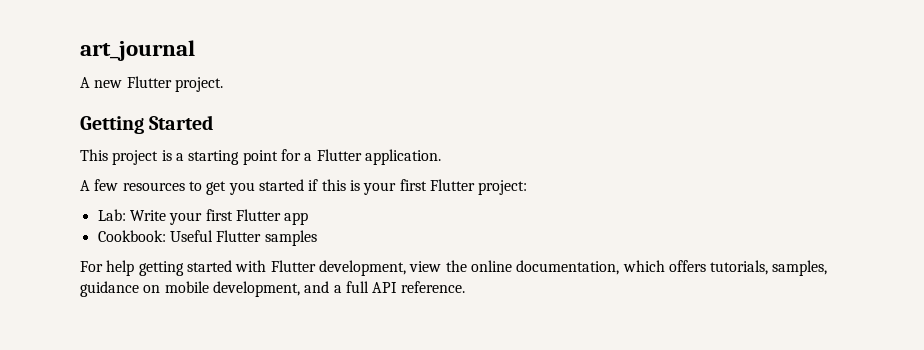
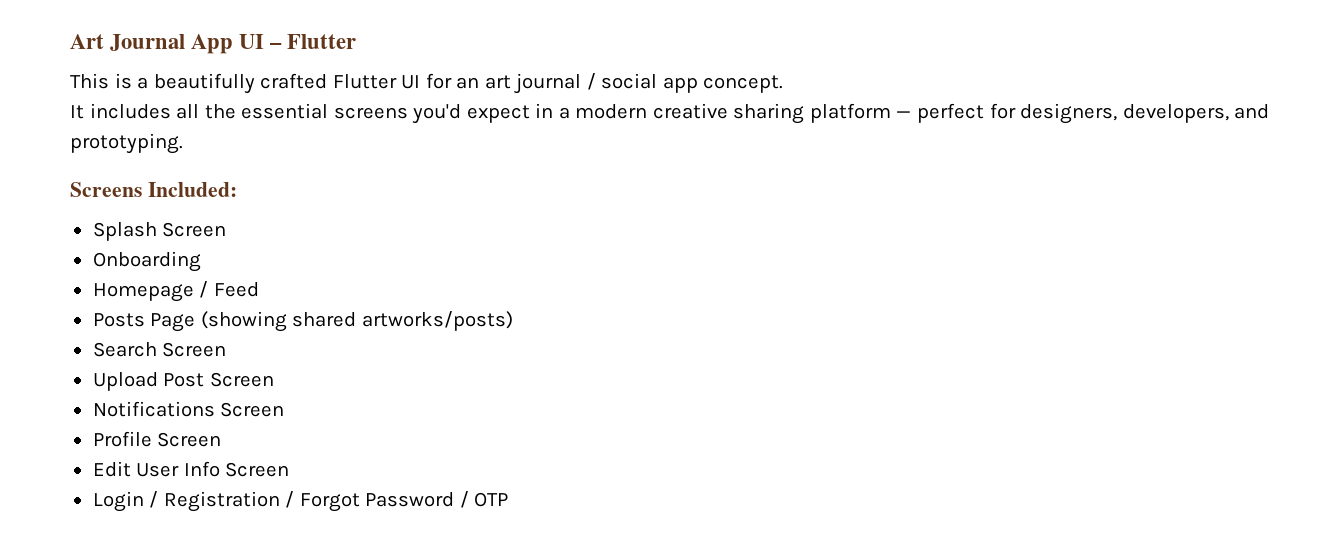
[80,40,195,61] [80,76,223,92] [80,115,214,134] art_journal // A new Flutter project. // Getting Started -> [70,34,357,54] Art Journal App UI – Flutter
[112,150,159,165] project -> (109, 81) none
[188,149,441,165] [80,179,528,195] [97,209,309,225] [97,230,317,246] [80,260,828,276] [80,281,465,297] starting point for a Flutter application. // A few resources to get you started if this is your first Flutter project: // Lab: Write your first Flutter app // Cookbook: Useful Flutter samples // For help getting started with Flutter development, view the online documentation, which offers tutorials, samples, guidance on mobile development, and a full API reference. -> [153,73,784,94] [70,103,1270,124] [70,133,183,154] [70,182,237,197] [92,222,227,241] [92,251,201,272] [92,281,259,302] [92,311,513,332] [92,342,227,357] [92,372,274,391] [92,401,285,417] [92,431,222,447] [92,461,290,477] [92,491,509,512] beautifully crafted Flutter UI for an art journal / social app concept. // It includes all the essential screens you'd expect in a modern creative sharing platform — perfect for designers, developers, and prototyping. // Screens Included: // Splash Screen // Onboarding // Homepage / Feed // Posts Page (showing shared artworks/posts) // Search Screen // Upload Post Screen // Notifications Screen // Profile Screen // Edit User Info Screen // Login / Registration / Forgot Password / OTP

